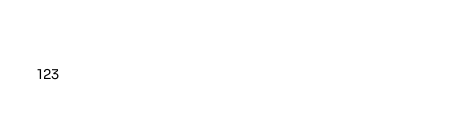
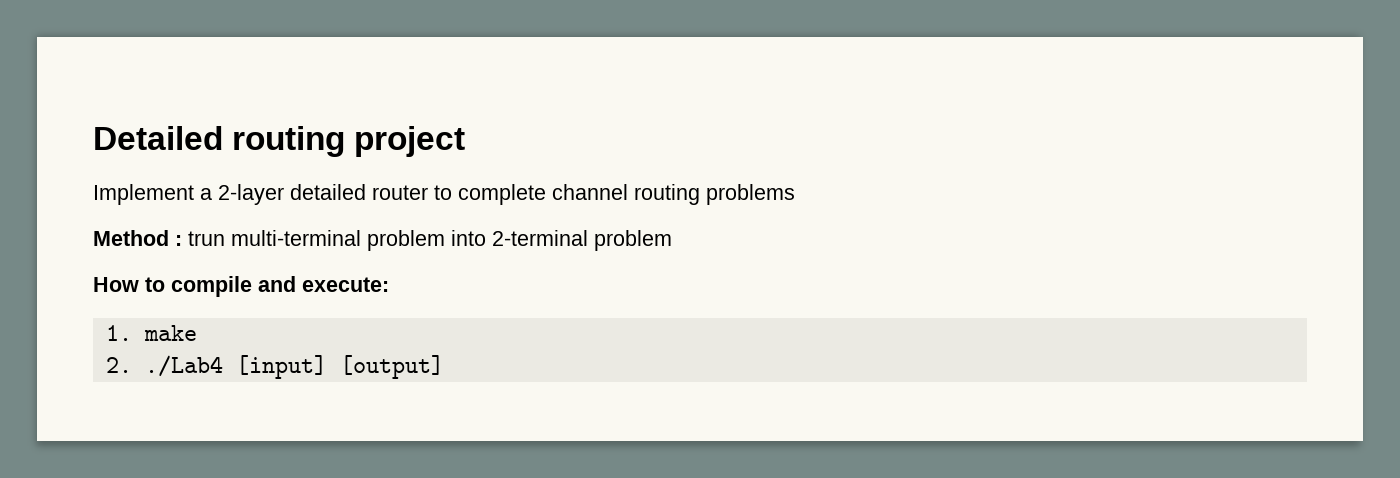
[37,68,59,80] 123 -> [93,126,466,157] [93,184,795,205] [93,230,672,251] [93,276,389,297] [105,325,197,341] [105,355,444,379] Detailed routing project // Implement a 2-layer detailed router to complete channel routing problems // Method : trun multi-terminal problem into 2-terminal problem // How to compile and execute: // 1. make // 2. ./Lab4 [input] [output]

